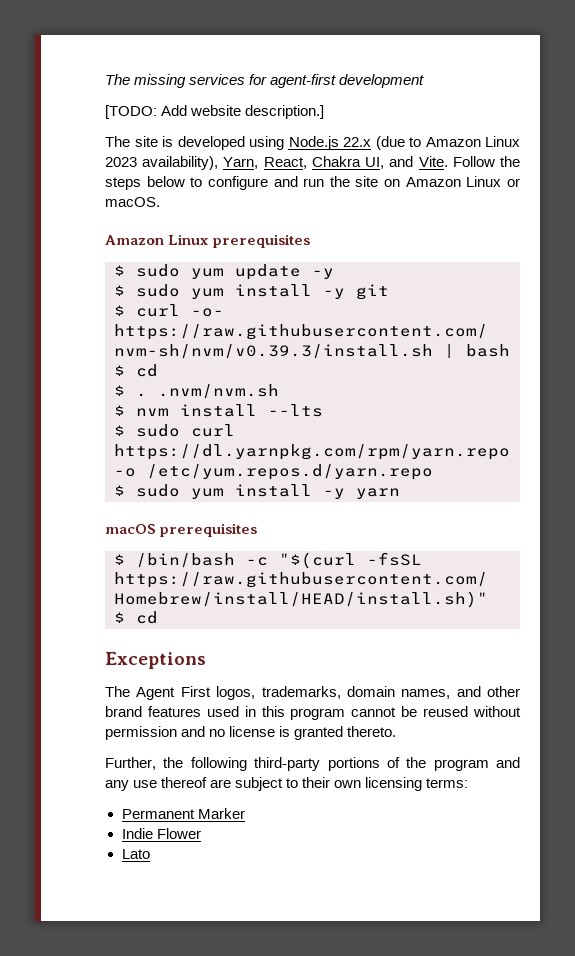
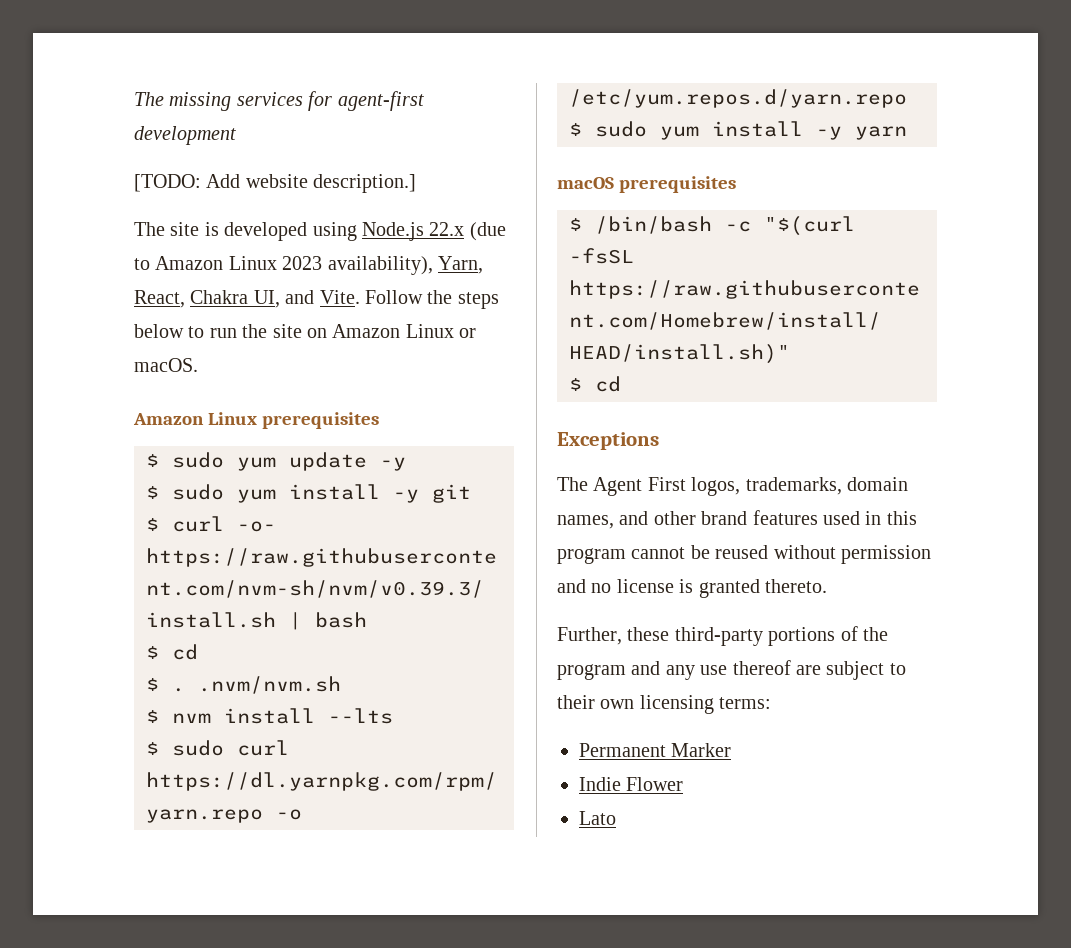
[207,176,298,190] configure and -> (205, 332) none
[163,757,247,771] the following -> [627,627,670,641] these

